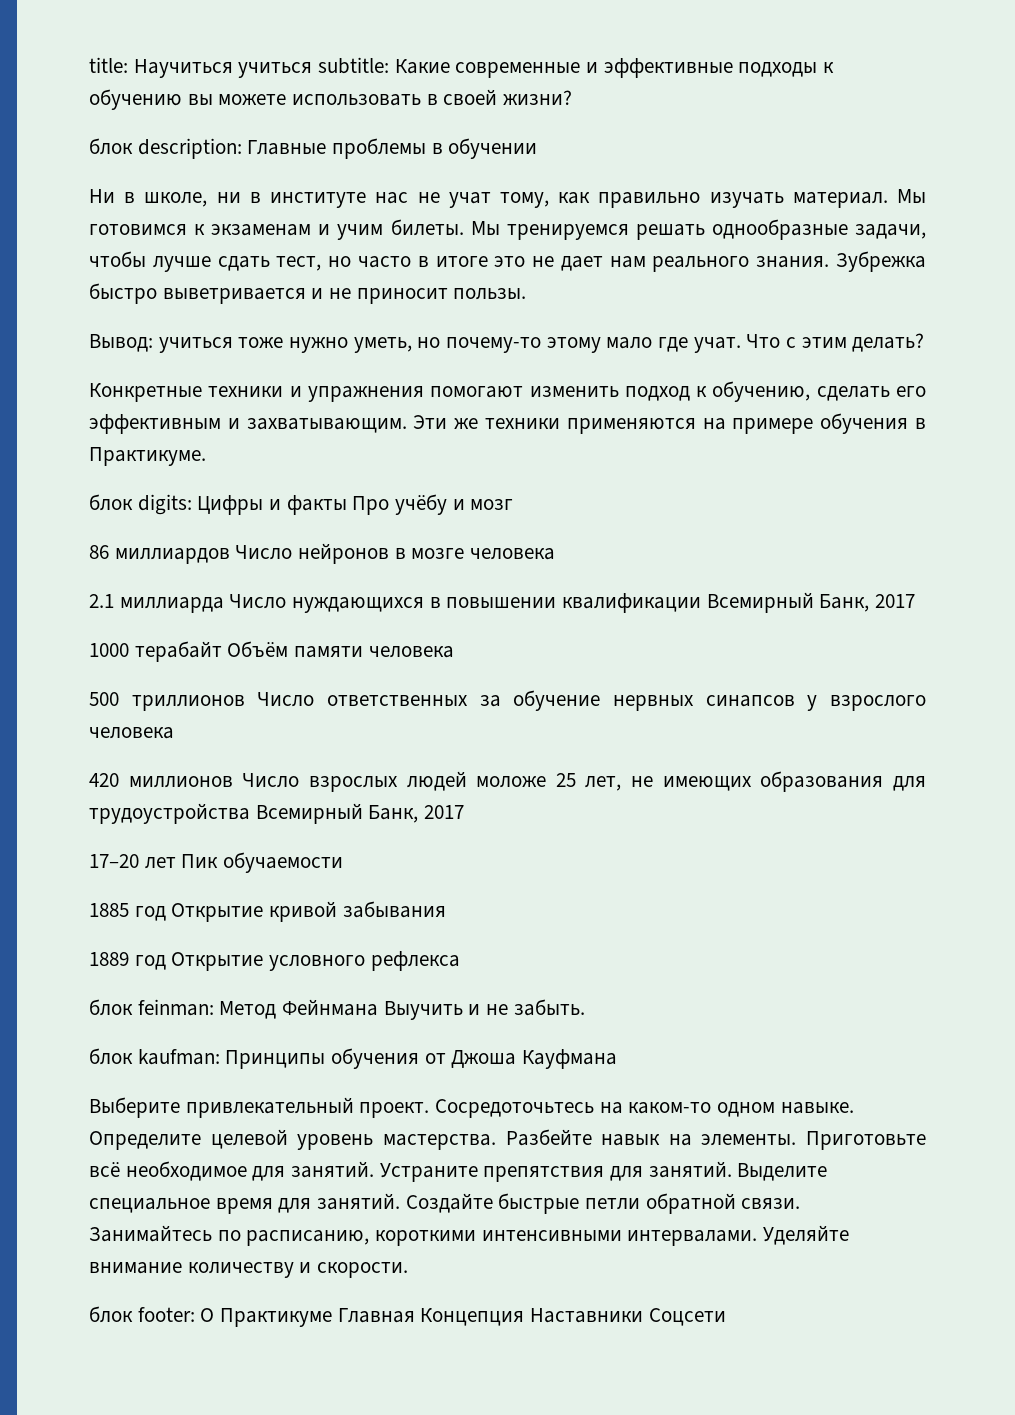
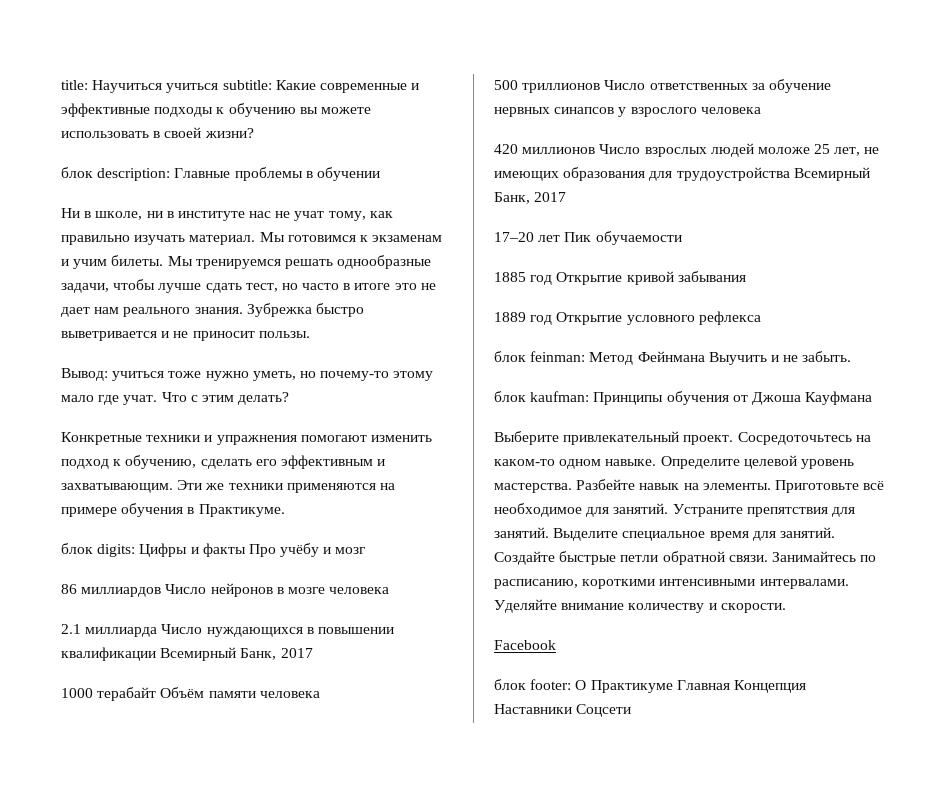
(409, 1270) none -> [494,640,556,650] // Facebook

